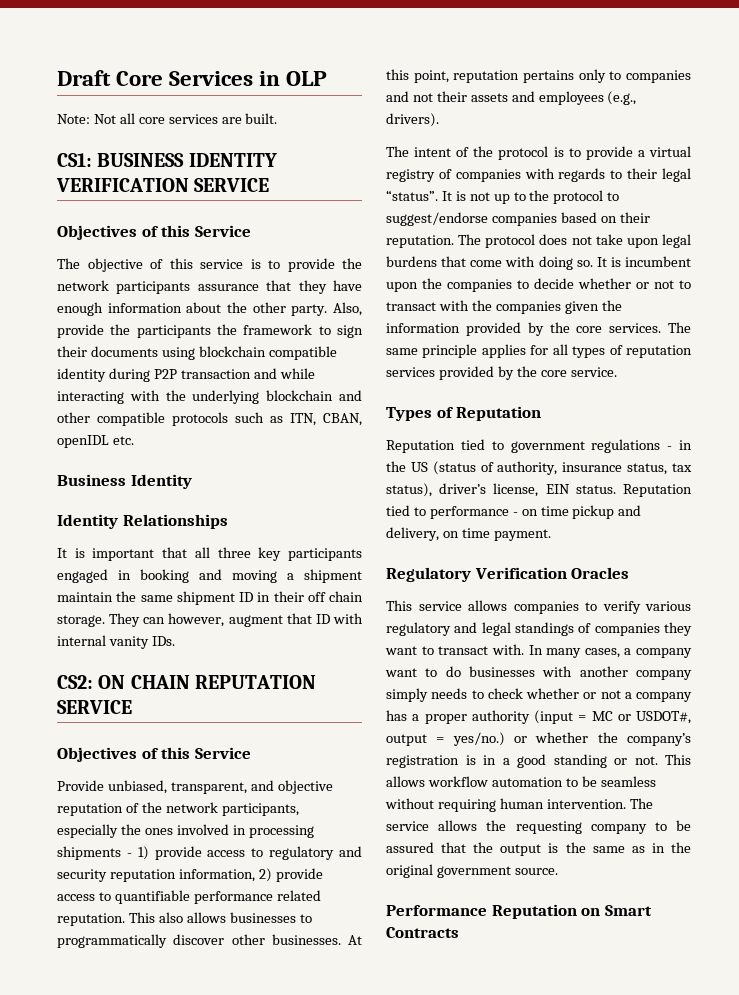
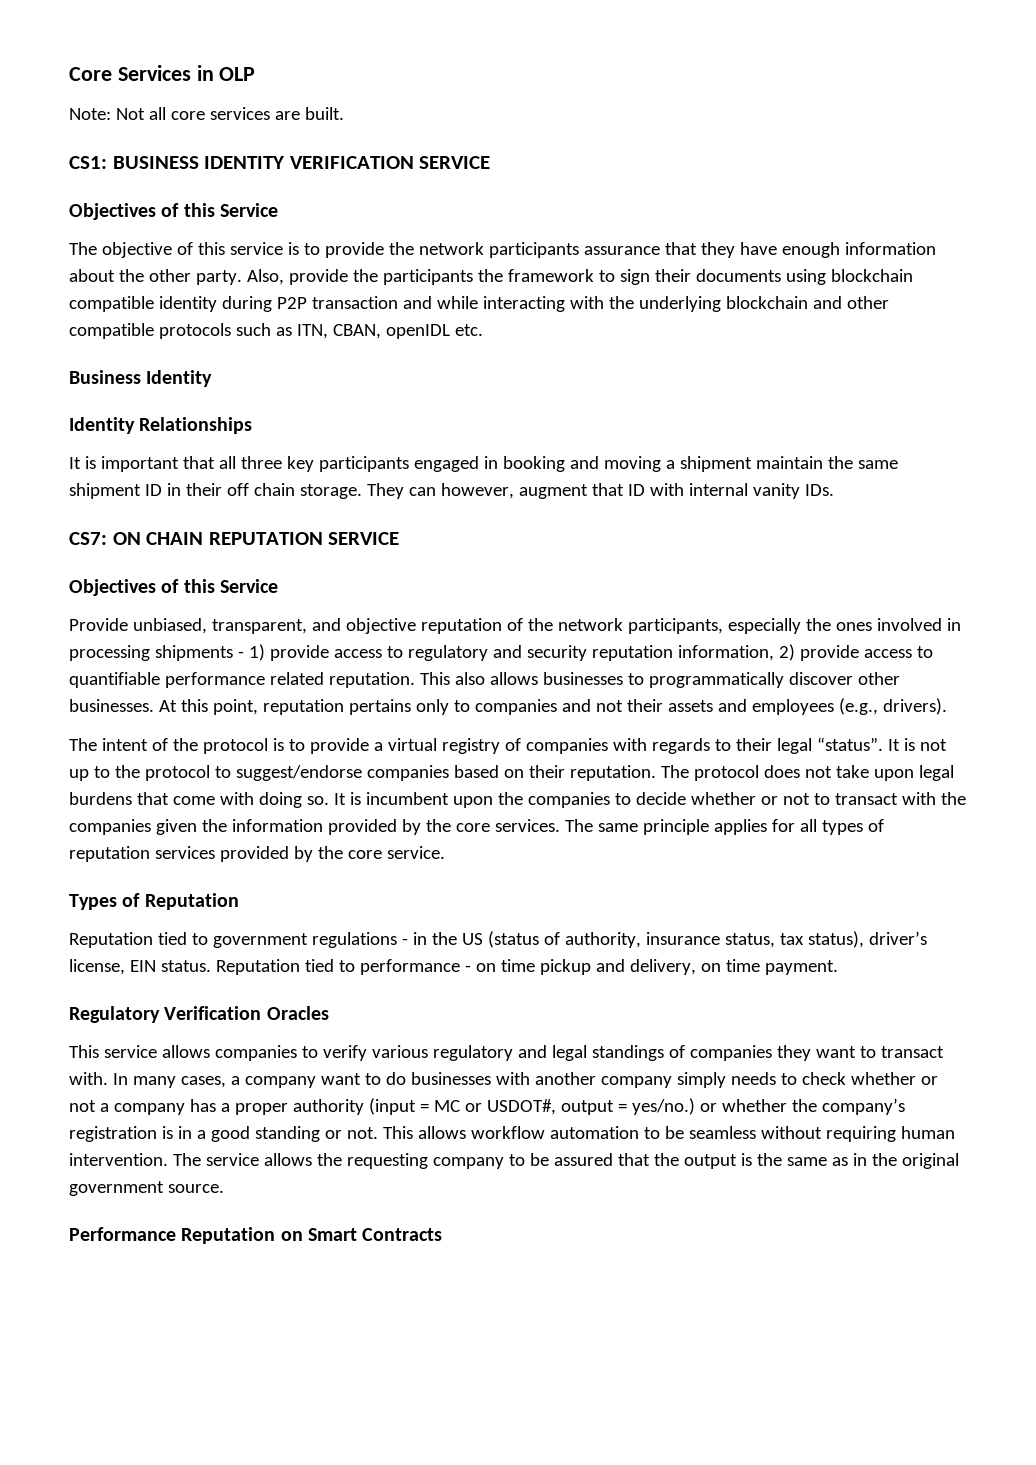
[57,70,111,86] Draft -> (69, 74) none
[57,675,93,689] CS2: -> [69,532,107,545] CS7:

